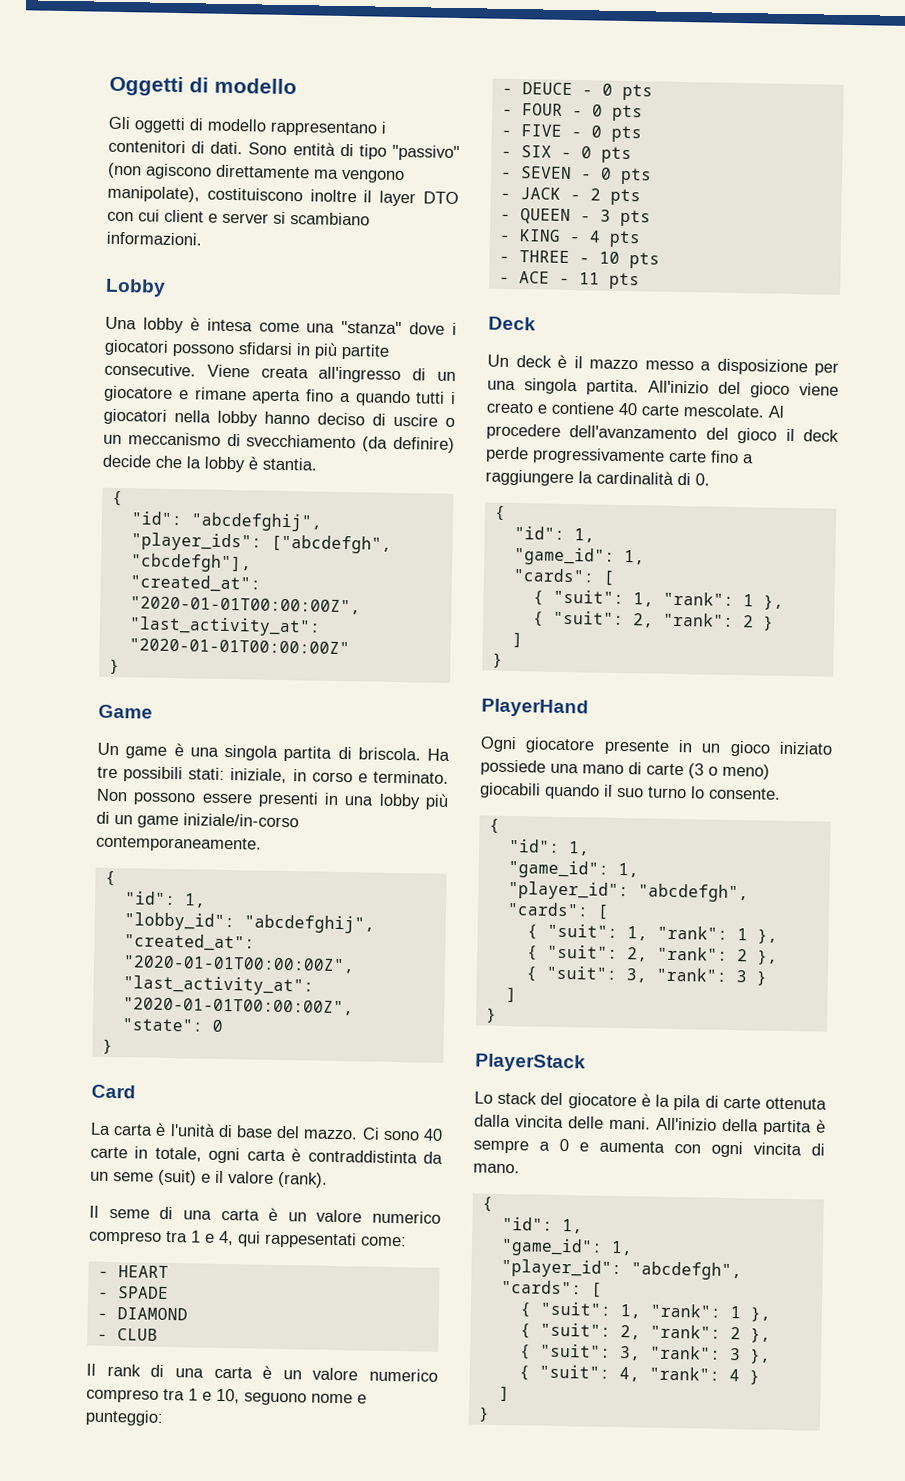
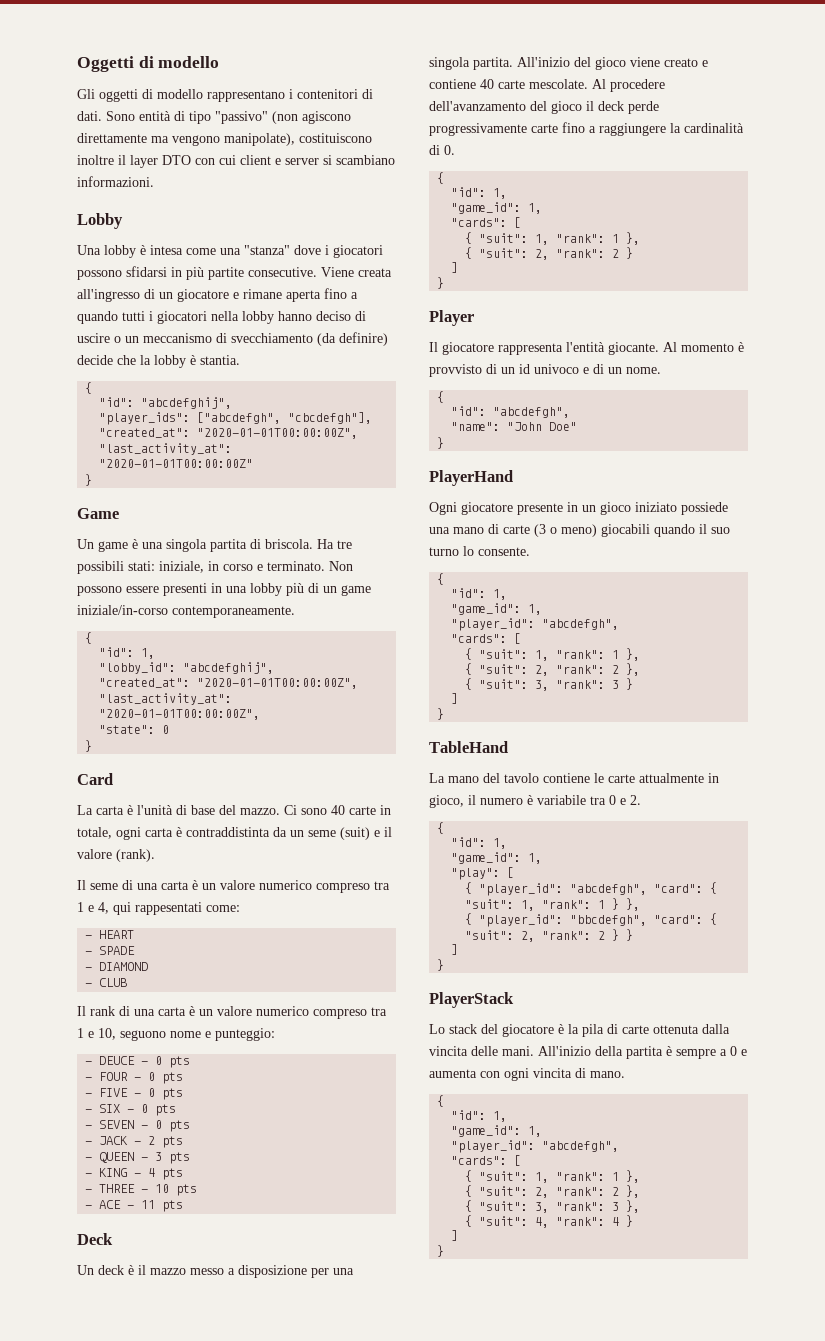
(503, 660) none -> [429,310,474,326] [429,342,744,355] [429,364,661,377] [437,391,445,403] [451,406,571,418] [451,422,578,431] [437,437,445,449] // Player // Il giocatore rappresenta l'entità giocante. Al momento è provvisto di un id univoco e di un nome. // { // "id": "abcdefgh", // "name": "John Doe" // }
(497, 1015) none -> [429,741,508,753] [429,773,719,783] [429,795,641,808] [437,822,445,834] [451,837,508,849] [451,852,543,864] [451,867,515,880] [465,882,718,896] [465,898,641,911] [465,913,718,927] [465,929,634,942] [451,944,459,955] [437,959,445,971] // TableHand // La mano del tavolo contiene le carte attualmente in gioco, il numero è variabile tra 0 e 2. // { // "id": 1, // "game_id": 1, // "play": [ // { "player_id": "abcdefgh", "card": { "suit": 1, "rank": 1 } }, // { "player_id": "bbcdefgh", "card": { "suit": 2, "rank": 2 } } // ] // }

